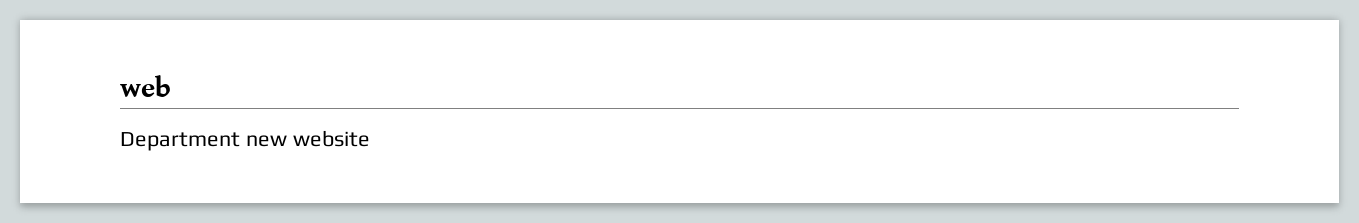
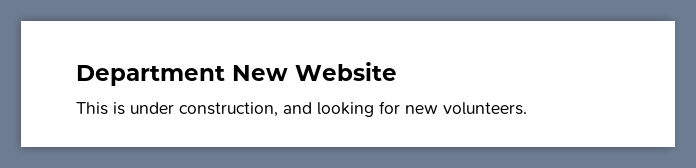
[120,75,171,97] [120,130,370,151] web // Department new website -> [76,62,397,86] [76,101,527,117] Department New Website // This is under construction, and looking for new volunteers.

